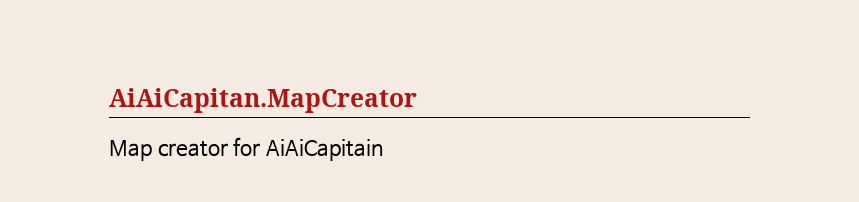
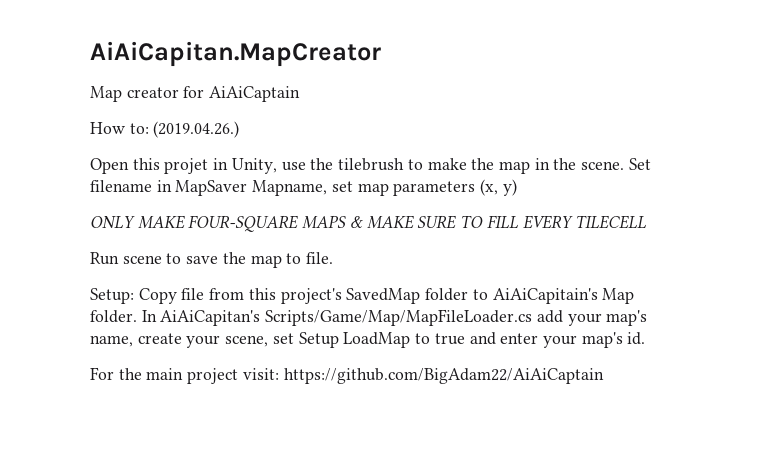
[265,139,383,161] AiAiCapitain -> [209,86,301,102] [90,121,240,138] [90,158,651,174] [90,179,517,196] [90,215,648,232] [90,252,334,268] [90,288,635,304] [90,309,648,326] [90,332,646,348] [90,367,604,384] AiAiCaptain // How to: (2019.04.26.) // Open this projet in Unity, use the tilebrush to make the map in the scene. Set filename in MapSaver Mapname, set map parameters (x, y) // ONLY MAKE FOUR-SQUARE MAPS & MAKE SURE TO FILL EVERY TILECELL // Run scene to save the map to file. // Setup: Copy file from this project's SavedMap folder to AiAiCapitain's Map folder. In AiAiCapitan's Scripts/Game/Map/MapFileLoader.cs add your map's name, create your scene, set Setup LoadMap to true and enter your map's id. // For the main project visit: https://github.com/BigAdam22/AiAiCaptain

